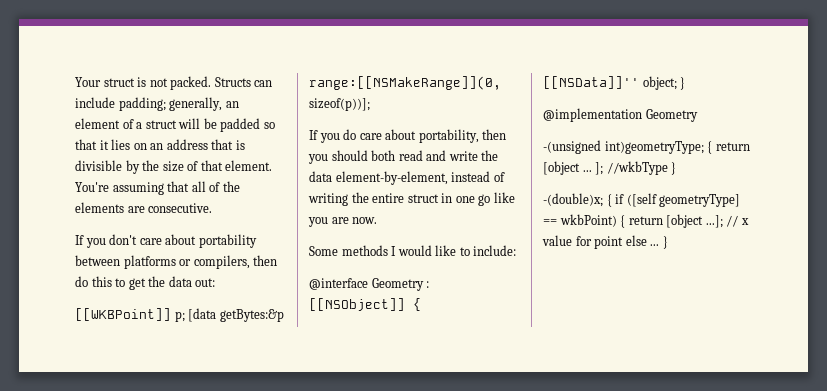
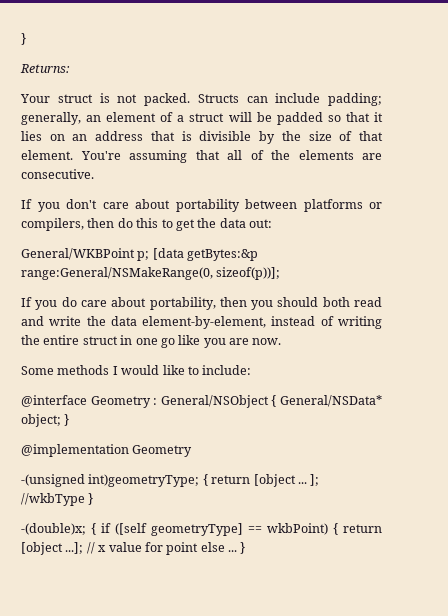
(75, 82) none -> [21,33,26,45] [20,64,70,73] } // Returns: //
[75,308,171,321] [[WKBPoint]] -> [21,248,135,260] General/WKBPoint
[309,76,501,90] range:[[NSMakeRange]](0, -> [21,267,213,280] range:General/NSMakeRange(0,
[309,298,421,311] [543,76,639,89] [[NSObject]] { [[NSData]]'' -> [160,395,382,408] General/NSObject { General/NSData*

